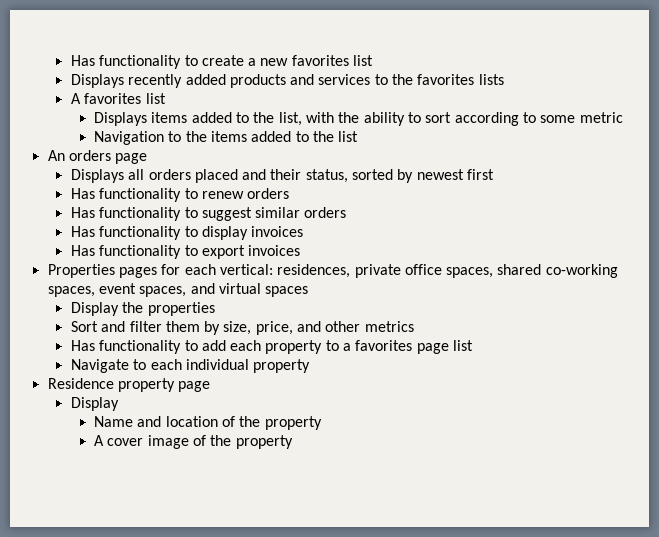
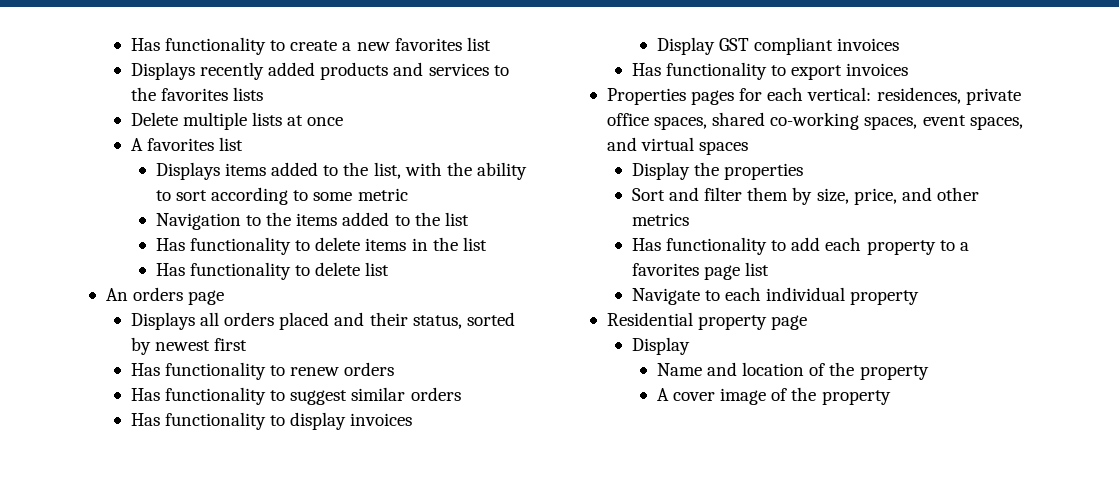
(504, 79) none -> [130,112,344,130] // Delete multiple lists at once
(359, 136) none -> [155,237,487,255] [155,262,390,280] // Has functionality to delete items in the list // Has functionality to delete list
(304, 231) none -> [656,37,900,55] // Display GST compliant invoices
[47,378,114,389] Residence -> [606,312,693,326] Residential

